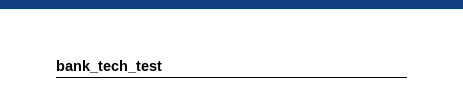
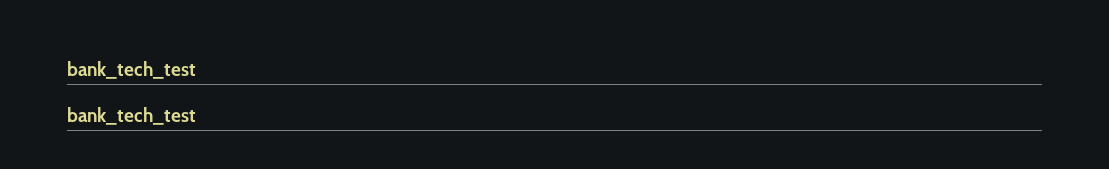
[56,60,162,73] bank_tech_test -> [67,61,196,79] [67,107,196,125] bank_tech_test // bank_tech_test

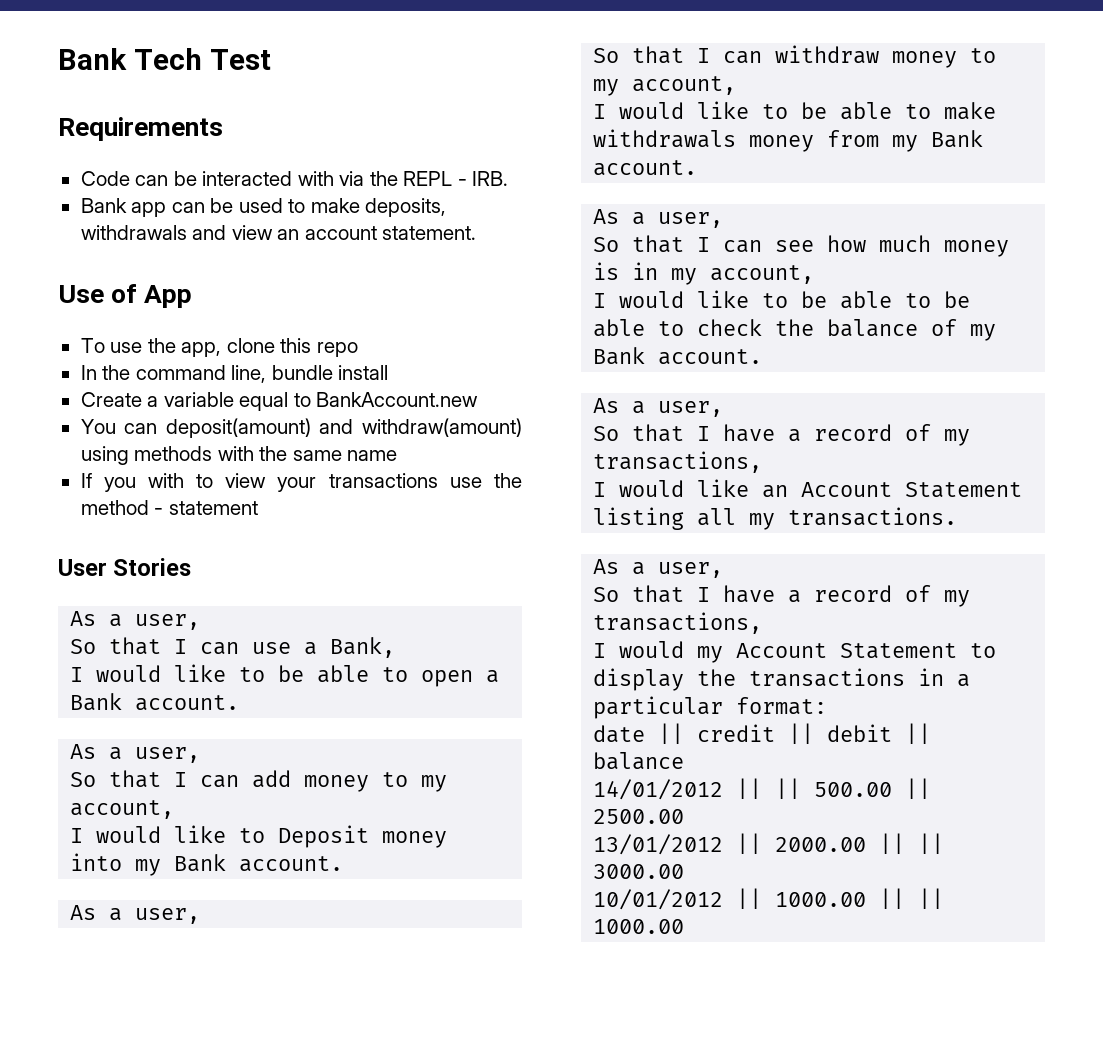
[67,61,196,79] [67,107,196,125] bank_tech_test // bank_tech_test -> [58,48,271,70] [58,117,223,141] [80,171,509,186] [80,198,447,217] [80,225,477,240] [58,284,193,308] [80,338,358,357] [80,365,389,383] [80,392,479,411] [80,418,522,438] [80,446,398,465] [80,473,522,492] [80,500,258,515] [58,558,192,576] [70,611,201,630] [70,637,396,658] [70,664,500,687] [70,693,240,711] [70,744,201,763] [70,770,448,792] [70,800,175,819] [70,825,448,848] [70,853,344,876] [70,905,201,924] [593,45,997,68] [593,76,737,96] [593,101,997,120] [593,129,984,152] [593,160,698,176] [593,209,724,228] [593,235,1010,257] [593,262,815,285] [593,290,971,309] [593,319,997,341] [593,347,763,365] [593,398,724,417] [593,424,971,446] [593,451,763,473] [593,479,1023,498] [593,507,958,530] [593,559,724,578] [593,585,971,607] [593,612,763,634] [593,641,997,663] [593,668,971,691] [593,696,828,719] [593,723,932,744] [593,752,685,770] [593,778,932,800] [593,809,685,824] [593,833,945,855] [593,864,685,879] [593,888,945,910] [593,919,685,934] Bank Tech Test // Requirements // Code can be interacted with via the REPL - IRB. // Bank app can be used to make deposits, withdrawals and view an account statement. // Use of App // To use the app, clone this repo // In the command line, bundle install // Create a variable equal to BankAccount.new // You can deposit(amount) and withdraw(amount) using methods with the same name // If you with to view your transactions use the method - statement // User Stories // As a user, // So that I can use a Bank, // I would like to be able to open a Bank account. // As a user, // So that I can add money to my account, // I would like to Deposit money into my Bank account. // As a user, // So that I can withdraw money to my account, // I would like to be able to make withdrawals money from my Bank account. // As a user, // So that I can see how much money is in my account, // I would like to be able to be able to check the balance of my Bank account. // As a user, // So that I have a record of my transactions, // I would like an Account Statement listing all my transactions. // As a user, // So that I have a record of my transactions, // I would my Account Statement to display the transactions in a particular format: // date || credit || debit || balance // 14/01/2012 || || 500.00 || 2500.00 // 13/01/2012 || 2000.00 || || 3000.00 // 10/01/2012 || 1000.00 || || 1000.00

